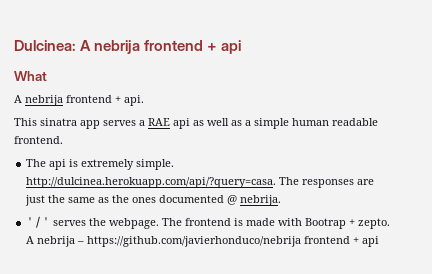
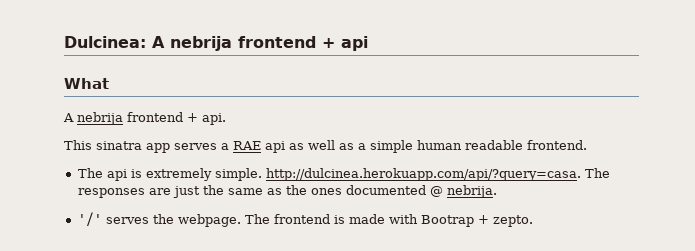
[26,236,380,247] A nebrija – https://github.com/javierhonduco/nebrija frontend + api -> (533, 221) none

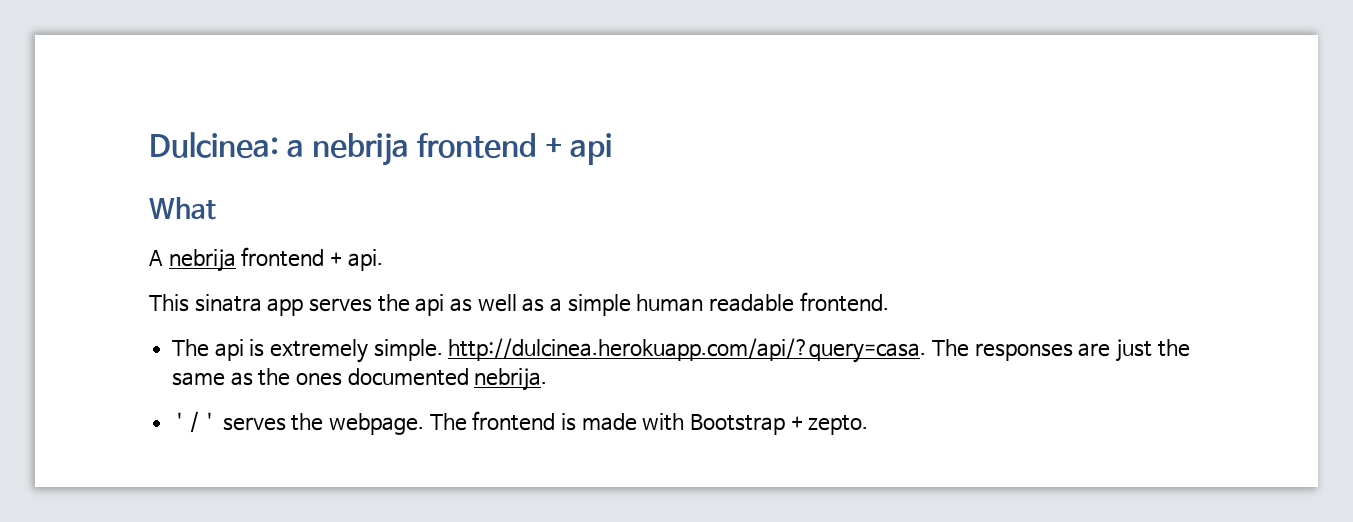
[152,36,165,48] A -> [286,139,304,157] a
[221,141,261,150] a RAE -> [377,294,410,312] the
[429,186,443,197] @ -> (469, 377) none
[420,215,474,227] Bootrap -> [690,414,786,435] Bootstrap

